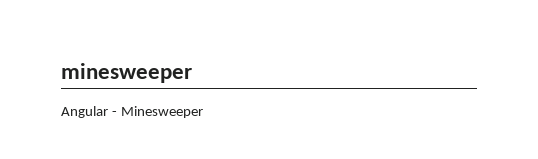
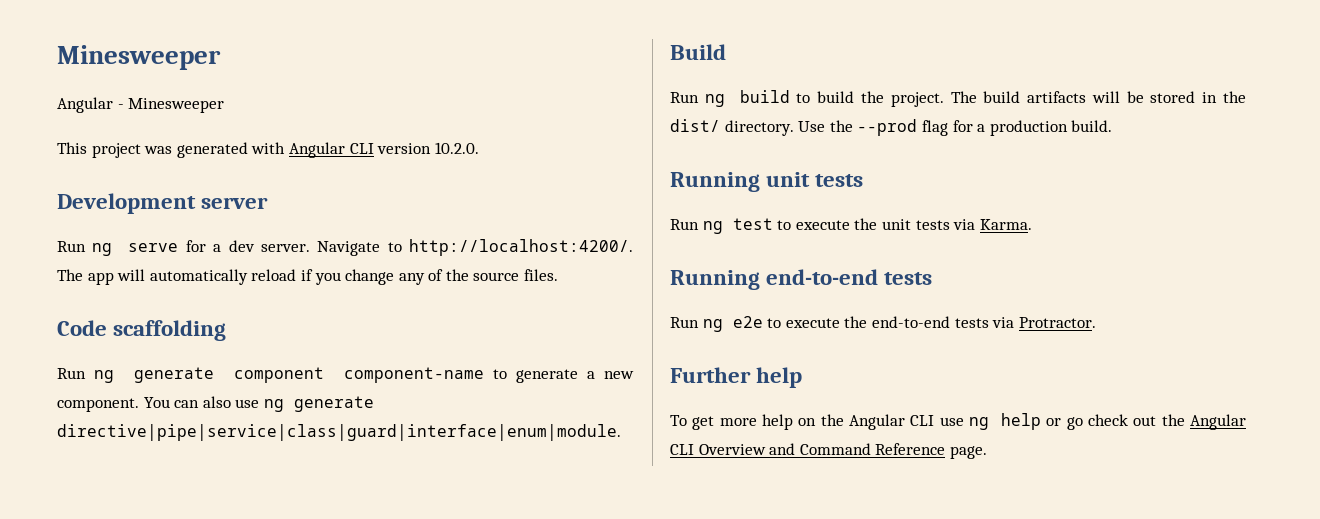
[61,63,192,83] minesweeper -> [57,45,221,70] Minesweeper
(203, 112) none -> [57,142,479,158] [57,193,269,214] [57,239,633,256] [57,269,559,285] [57,320,227,341] [57,367,634,383] [57,396,374,412] [57,424,621,441] [670,44,726,60] [670,90,1246,107] [670,119,1113,136] [670,172,864,192] [670,218,1032,234] [670,269,933,290] [670,316,1096,332] [670,367,803,388] [670,413,1246,430] [670,443,987,459] // This project was generated with Angular CLI version 10.2.0. // Development server // Run ng serve for a dev server. Navigate to http://localhost:4200/. The app will automatically reload if you change any of the source files. // Code scaffolding // Run ng generate component component-name to generate a new component. You can also use ng generate directive|pipe|service|class|guard|interface|enum|module. // Build // Run ng build to build the project. The build artifacts will be stored in the dist/ directory. Use the --prod flag for a production build. // Running unit tests // Run ng test to execute the unit tests via Karma. // Running end-to-end tests // Run ng e2e to execute the end-to-end tests via Protractor. // Further help // To get more help on the Angular CLI use ng help or go check out the Angular CLI Overview and Command Reference page.

